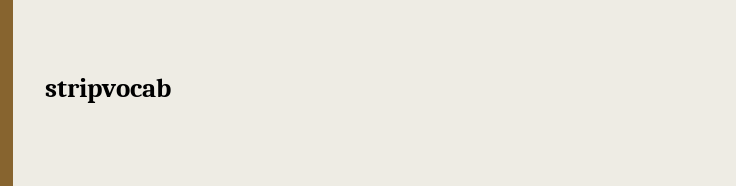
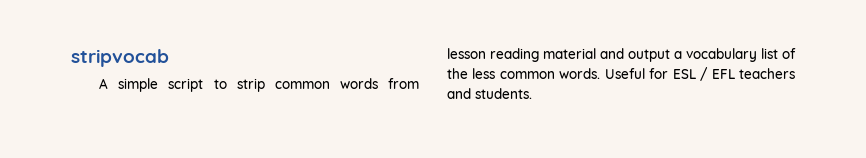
(171, 90) none -> [99,78,419,92] [447,48,796,62] [447,67,795,81] [447,88,532,99] // A simple script to strip common words from lesson reading material and output a vocabulary list of the less common words. Useful for ESL / EFL teachers and students.

